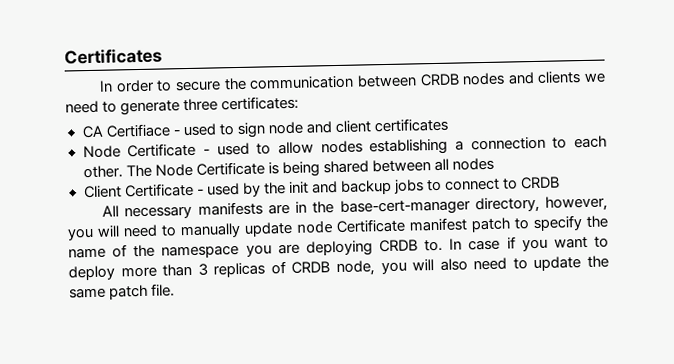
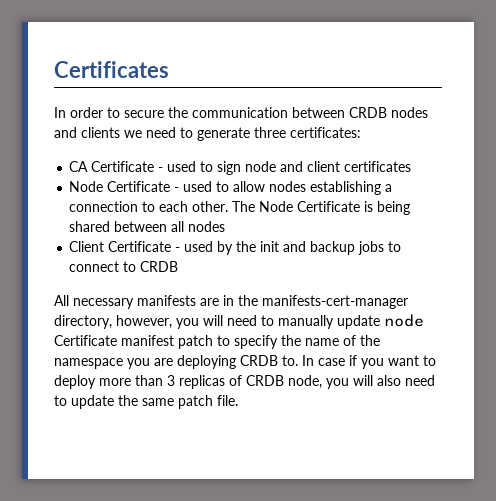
[105,123,171,138] Certifiace -> [91,161,155,172] Certificate
[339,198,471,216] base-cert-manager -> [262,295,408,309] manifests-cert-manager

